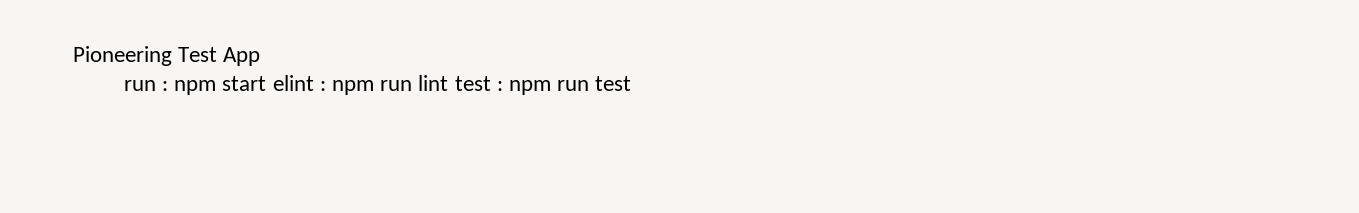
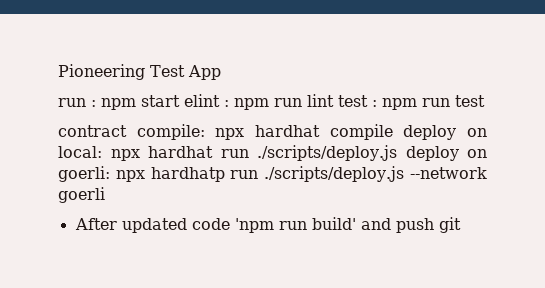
(632, 83) none -> [58,124,488,140] [58,145,487,161] [58,166,487,182] [58,187,105,203] [74,217,461,233] // contract compile: npx hardhat compile deploy on local: npx hardhat run ./scripts/deploy.js deploy on goerli: npx hardhatp run ./scripts/deploy.js --network goerli // After updated code 'npm run build' and push git

